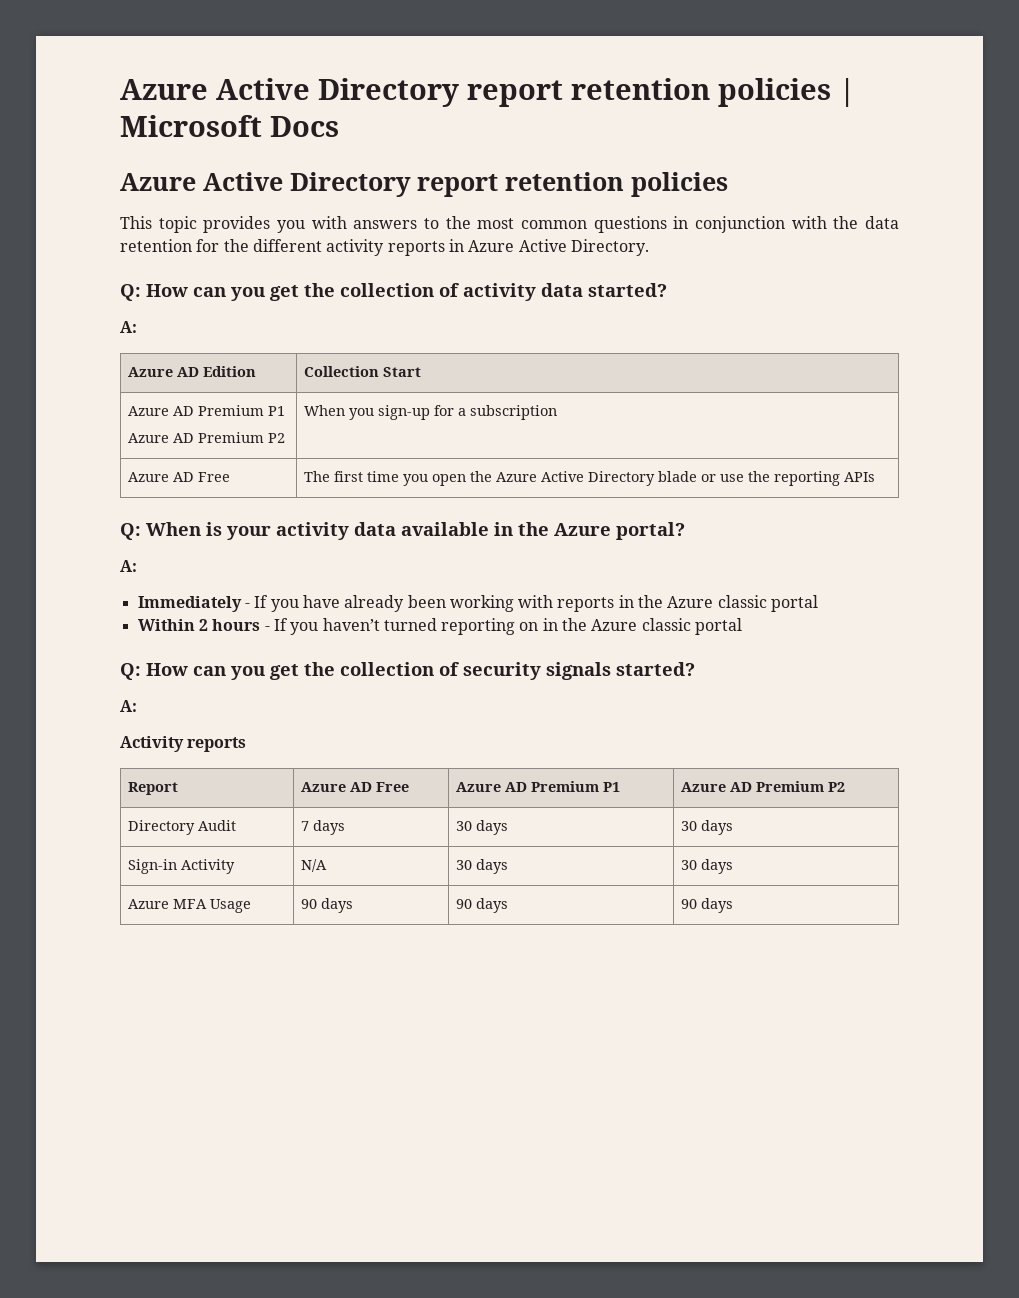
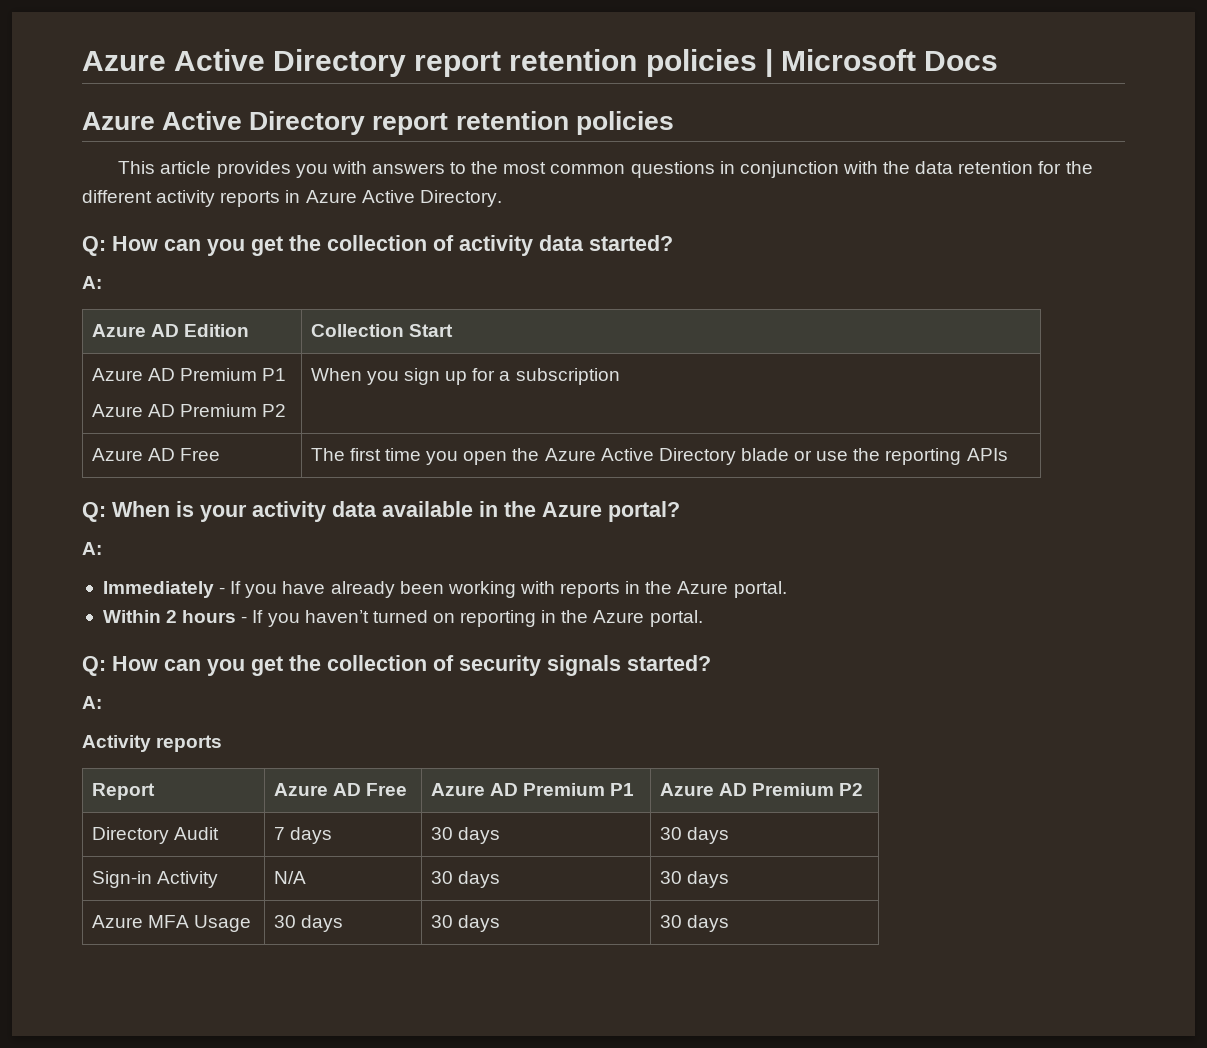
[158,216,197,233] topic -> [160,161,212,174] article
[377,405,430,420] sign-up -> [404,368,468,385] sign up
[717,595,819,612] classic portal -> [733,581,787,598] portal.
[441,618,743,635] reporting on in the Azure classic portal -> [432,610,703,627] on reporting in the Azure portal.
[300,898,353,913] [455,898,508,913] [680,899,697,909] 90 days | 90 days | 90 -> [273,915,343,932] [430,915,500,932] [659,915,682,928] 30 days | 30 days | 30

